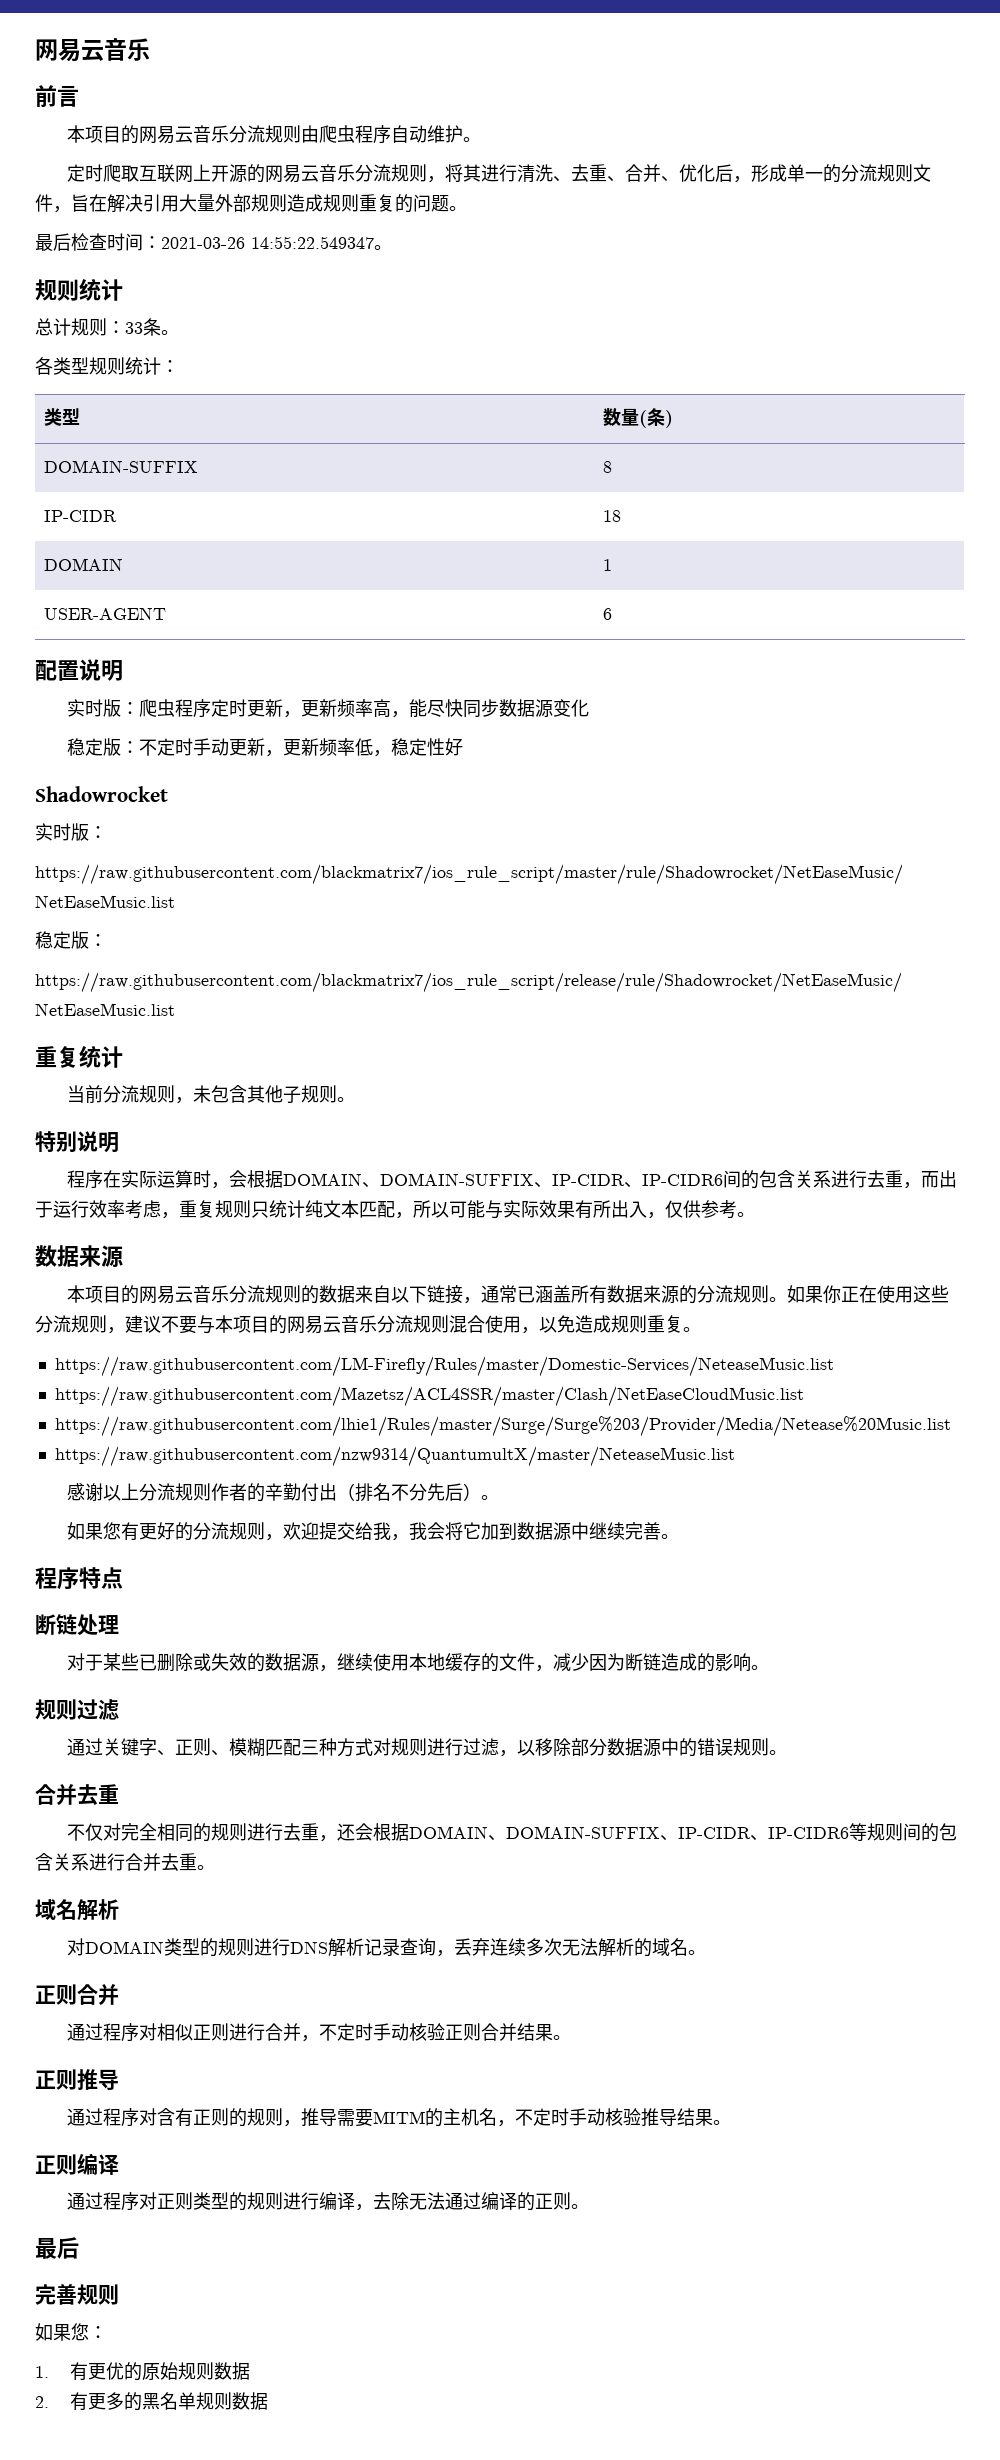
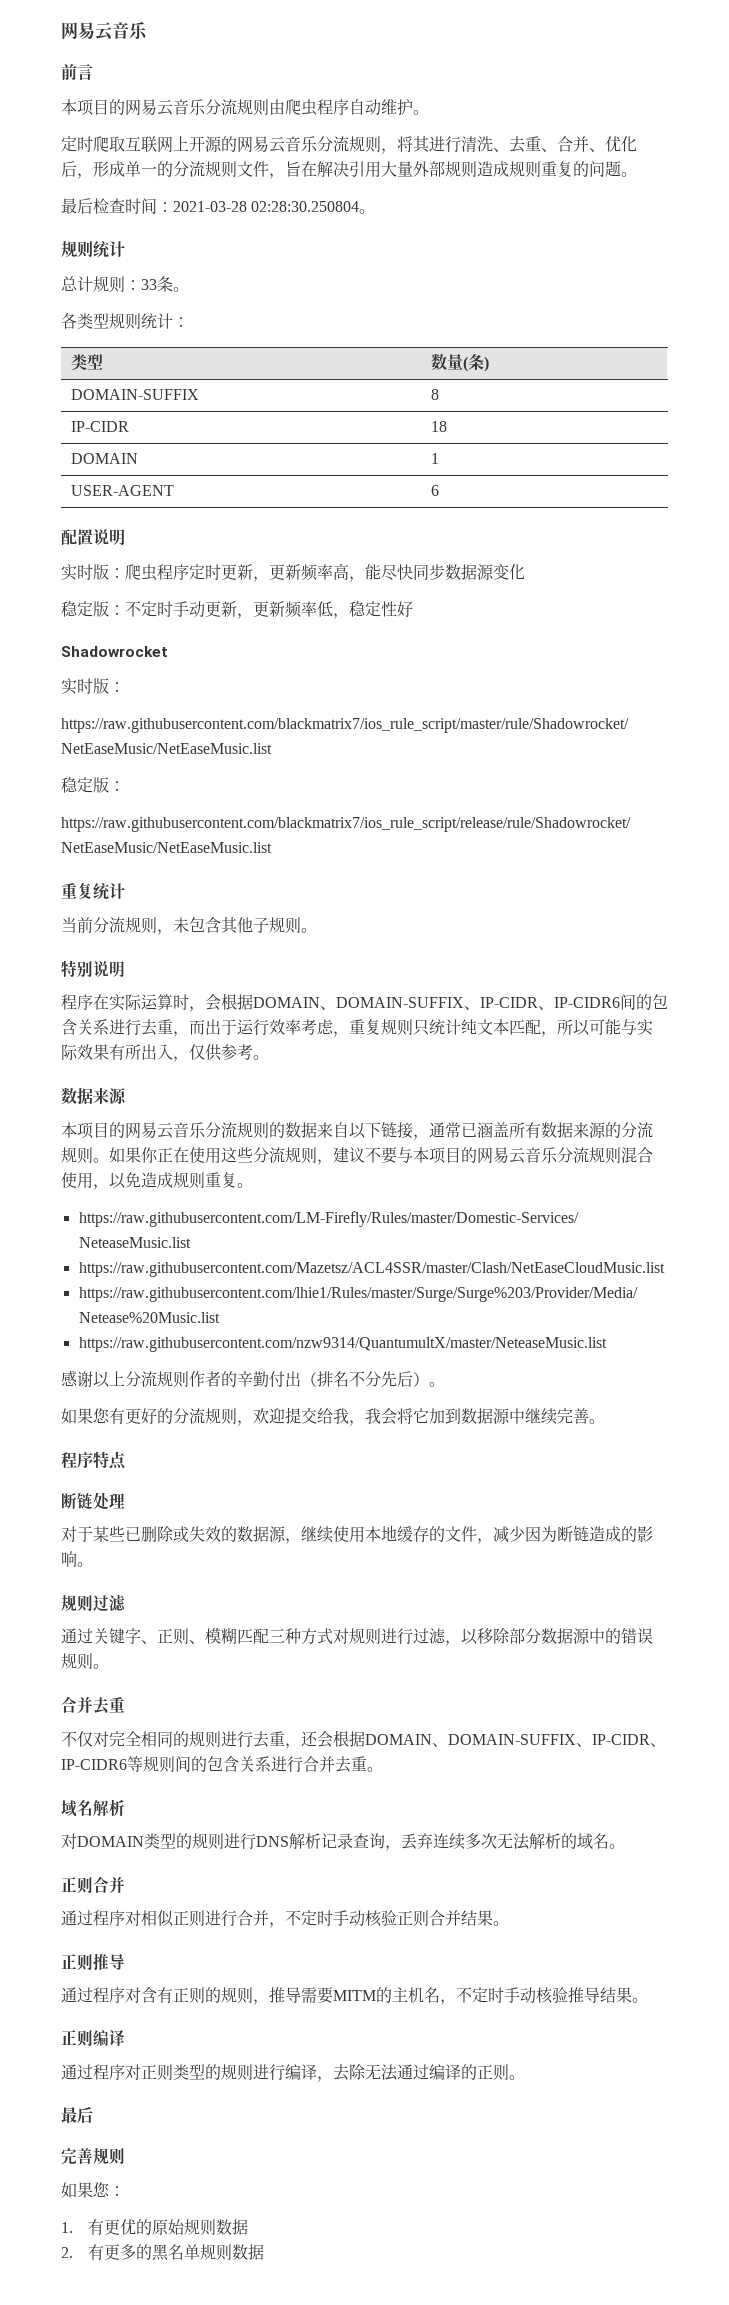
[161,236,374,249] 2021-03-26 14:55:22.549347 -> [173,201,360,212] 2021-03-28 02:28:30.250804

